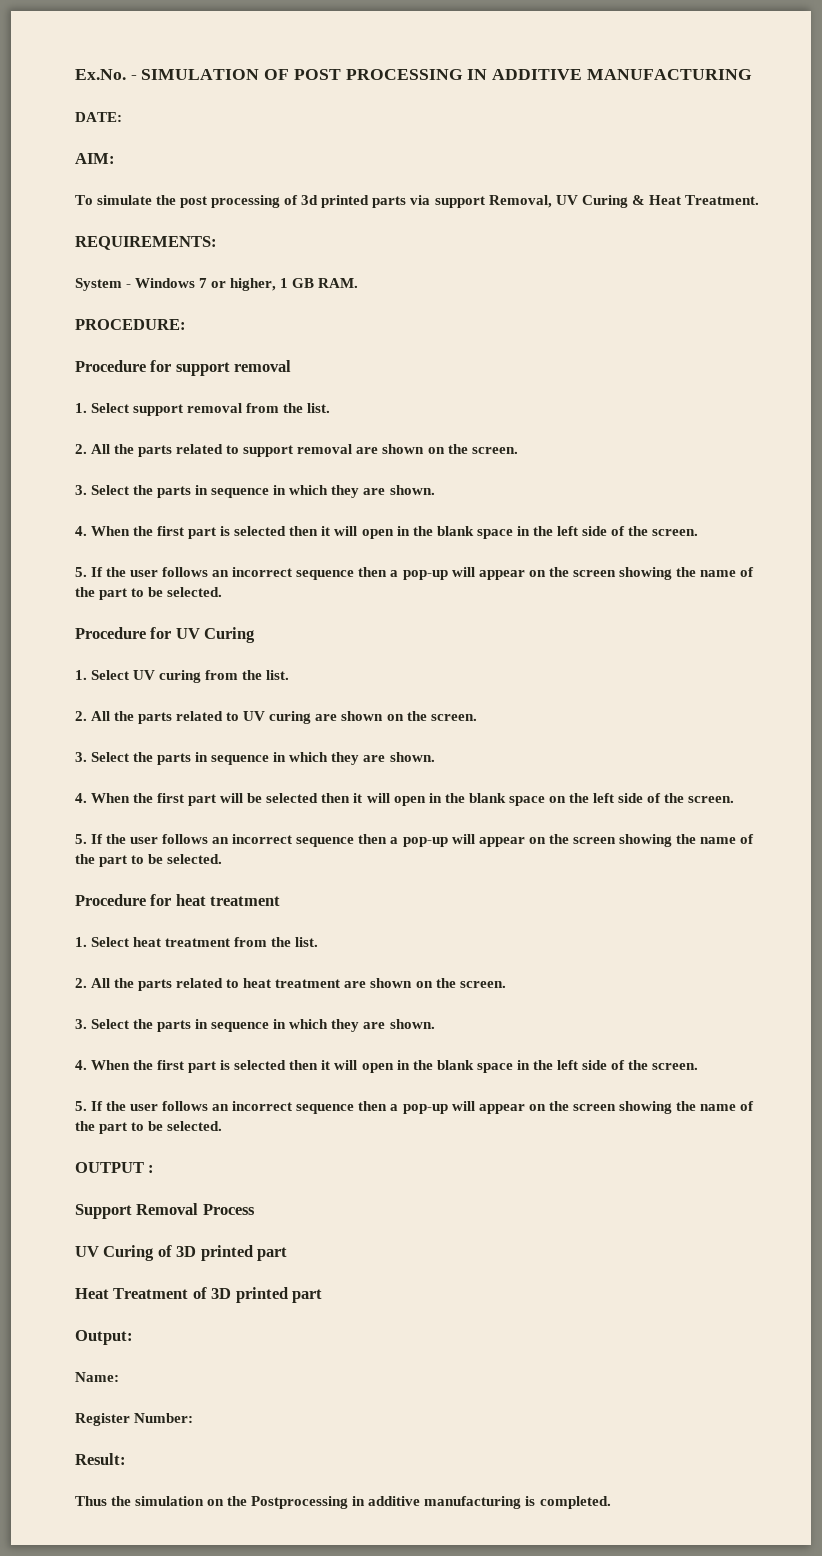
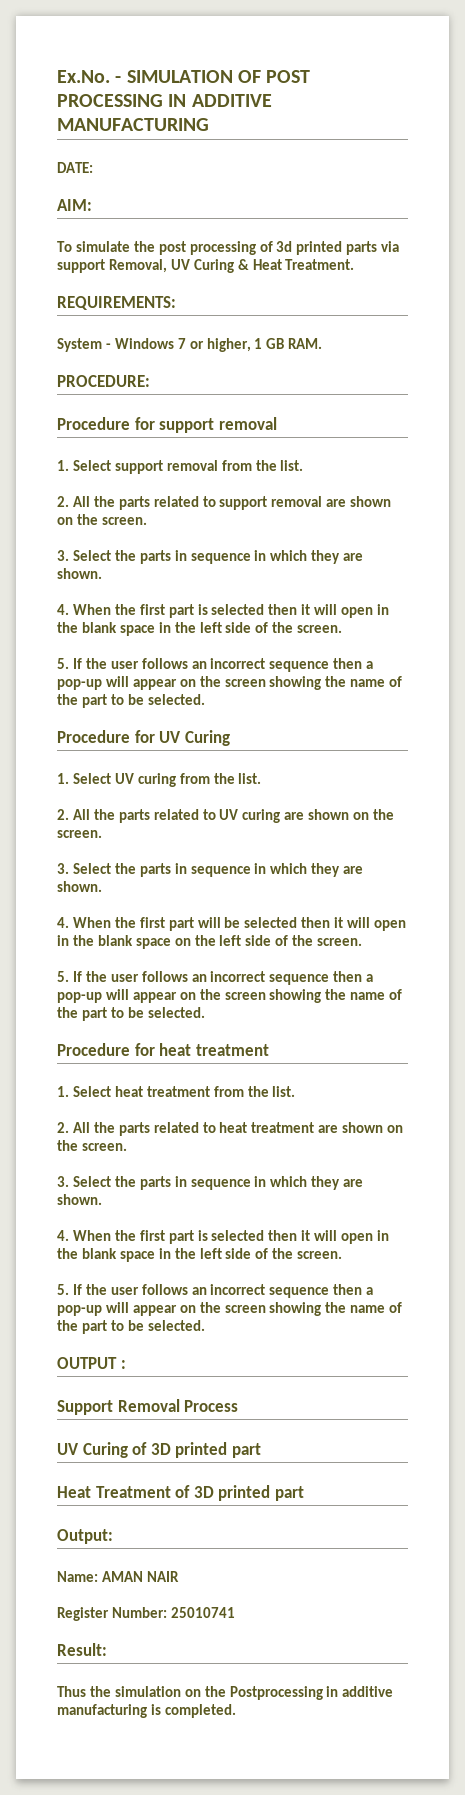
(119, 1377) none -> [101,1571,179,1582] AMAN NAIR
(194, 1418) none -> [170,1607,235,1618] 25010741

